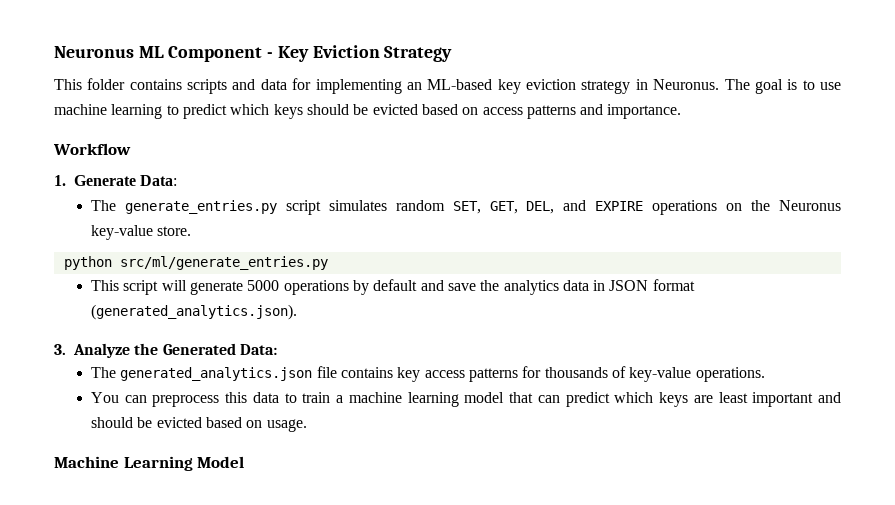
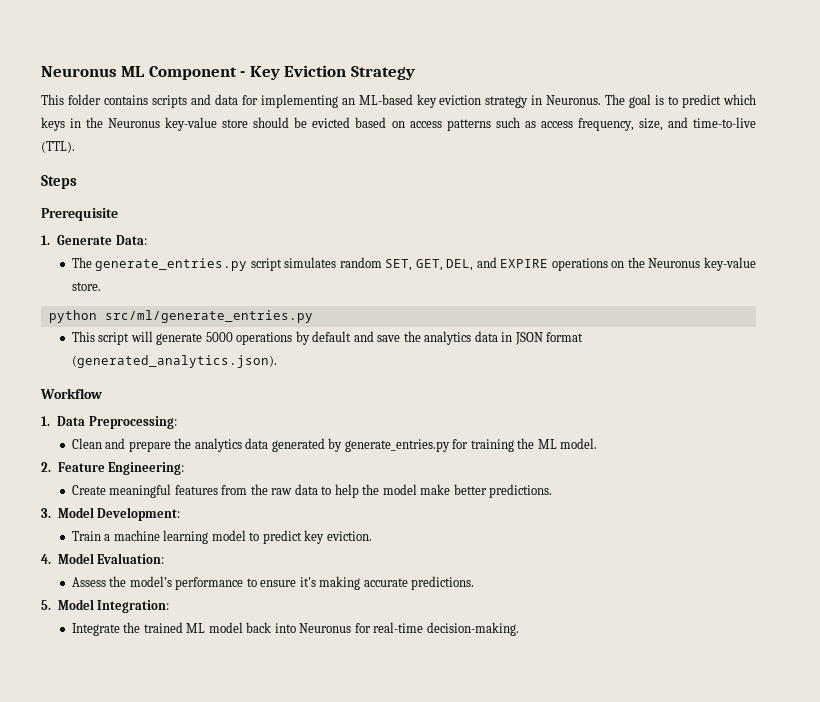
[819,82,841,90] [54,104,303,119] use machine learning to predict which keys -> [682,94,757,108] [41,117,249,131] predict which keys in the Neuronus key-value store
[580,104,682,119] [53,143,131,155] and importance. // Workflow -> [495,117,756,131] [41,141,75,153] [41,175,77,189] [41,208,118,221] such as access frequency, size, and time-to-live (TTL). // Steps // Prerequisite
[54,343,277,358] [91,366,765,382] [91,392,841,407] [91,417,307,432] [54,456,245,471] 3. Analyze the Generated Data: // The generated_analytics.json file contains key access patterns for thousands of key-value operations. // You can preprocess this data to train a machine learning model that can predict which keys are least important and should be evicted based on usage. // Machine Learning Model -> [40,388,102,399] [41,416,177,429] [71,438,598,452] [41,462,185,475] [71,484,553,498] [41,507,181,521] [71,530,372,544] [41,553,165,564] [71,576,475,590] [41,599,170,613] [71,622,519,636] Workflow // 1. Data Preprocessing: // Clean and prepare the analytics data generated by generate_entries.py for training the ML model. // 2. Feature Engineering: // Create meaningful features from the raw data to help the model make better predictions. // 3. Model Development: // Train a machine learning model to predict key eviction. // 4. Model Evaluation: // Assess the model’s performance to ensure it's making accurate predictions. // 5. Model Integration: // Integrate the trained ML model back into Neuronus for real-time decision-making.

